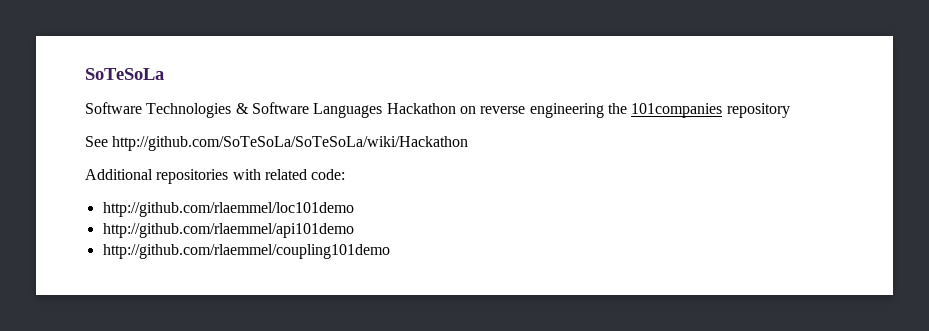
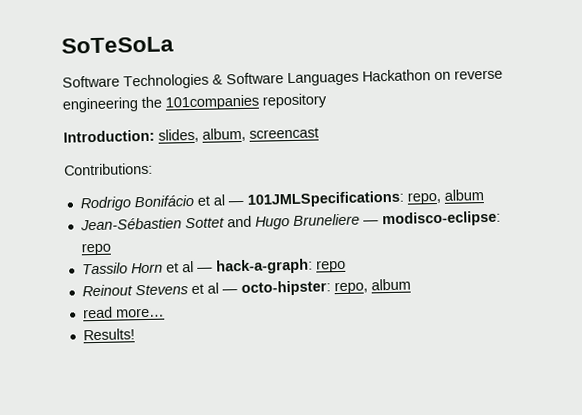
[85,136,469,151] [85,169,346,184] [102,202,354,217] [102,223,354,238] [102,244,390,259] See http://github.com/SoTeSoLa/SoTeSoLa/wiki/Hackathon // Additional repositories with related code: // http://github.com/rlaemmel/loc101demo // http://github.com/rlaemmel/api101demo // http://github.com/rlaemmel/coupling101demo -> [63,127,319,143] [64,162,153,176] [79,189,484,212] [79,210,501,231] [80,242,111,256] [81,258,346,275] [81,278,411,297] [81,306,165,319] [82,328,135,341] Introduction: slides, album, screencast // Contributions: // Rodrigo Bonifácio et al — 101JMLSpecifications: repo, album // Jean-Sébastien Sottet and Hugo Bruneliere — modisco-eclipse: repo // Tassilo Horn et al — hack-a-graph: repo // Reinout Stevens et al — octo-hipster: repo, album // read more… // Results!

